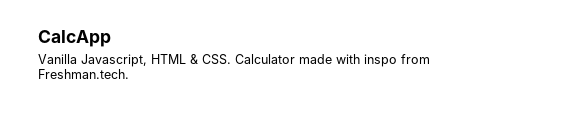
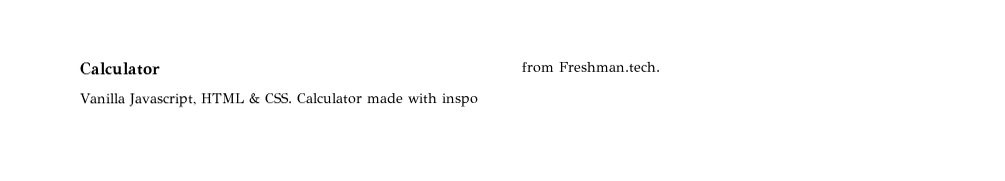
[38,30,111,47] CalcApp -> [79,61,160,76] Calculator

